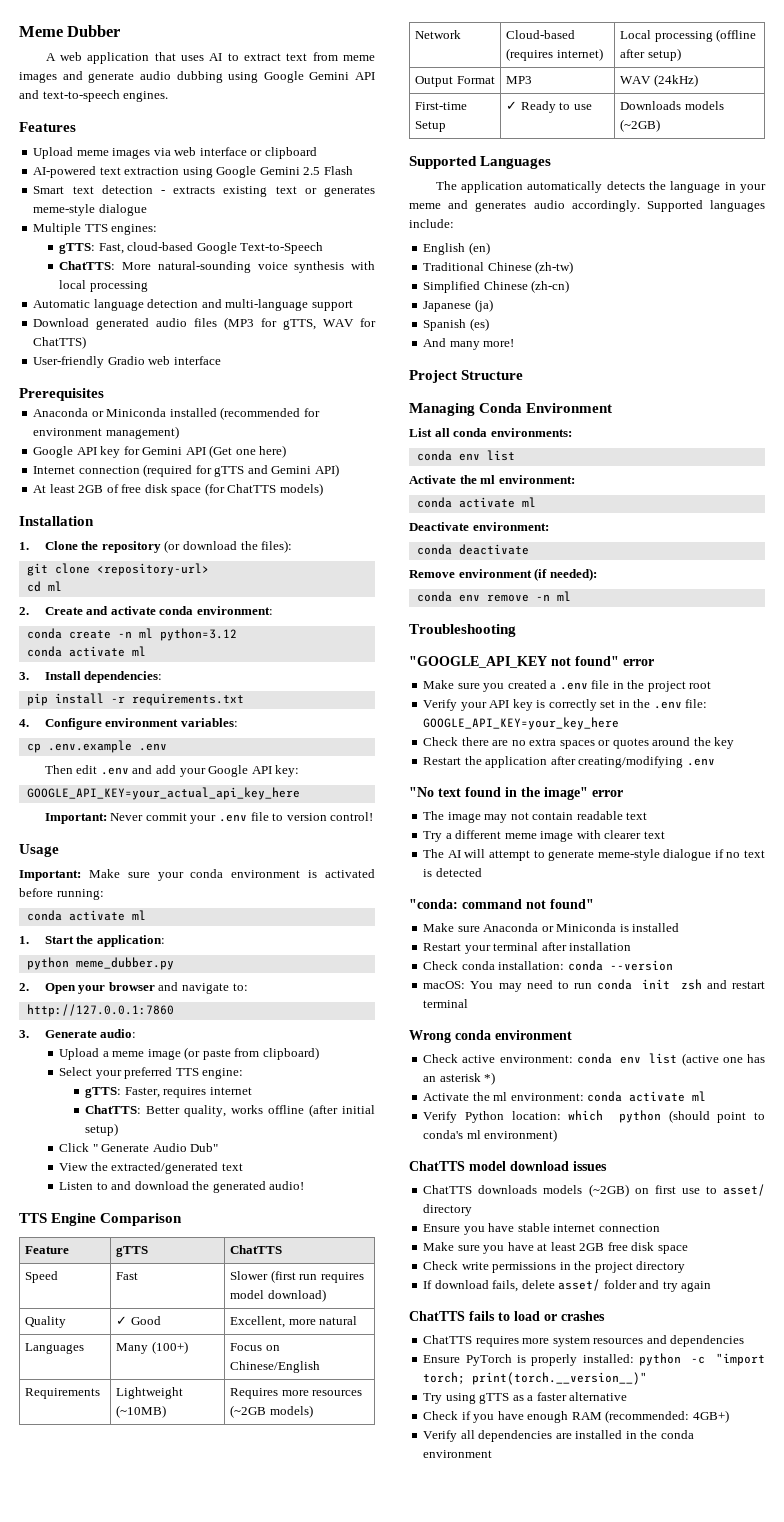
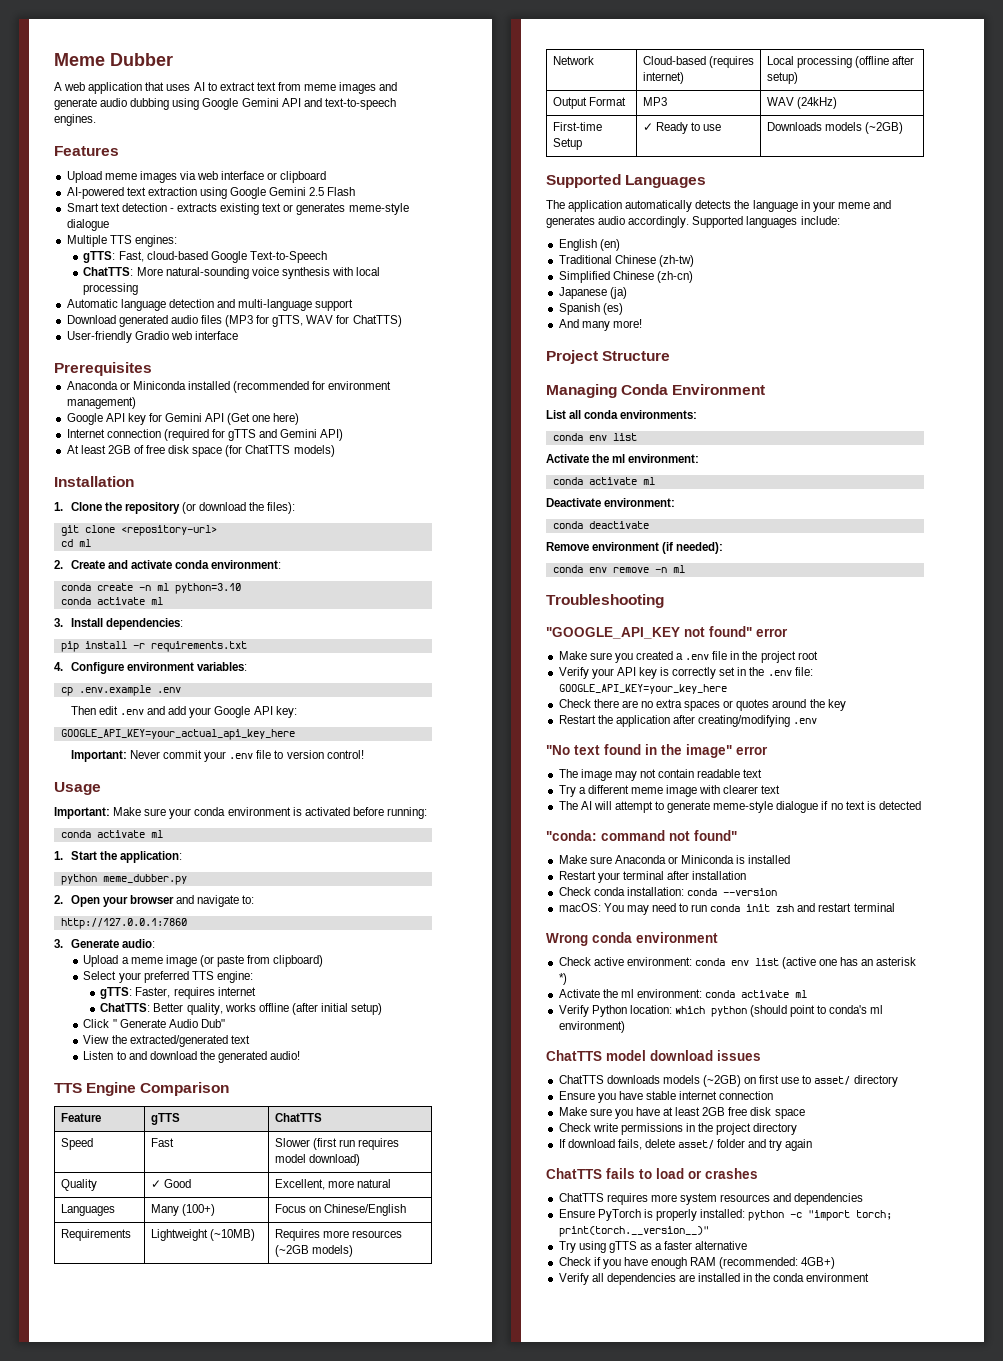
[159,628,237,641] python=3.12 -> [174,583,241,594] python=3.10

